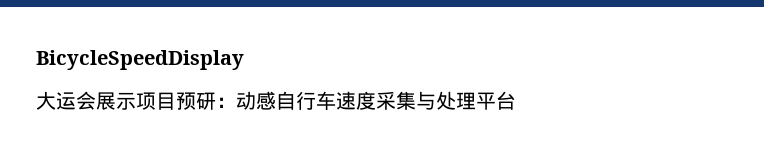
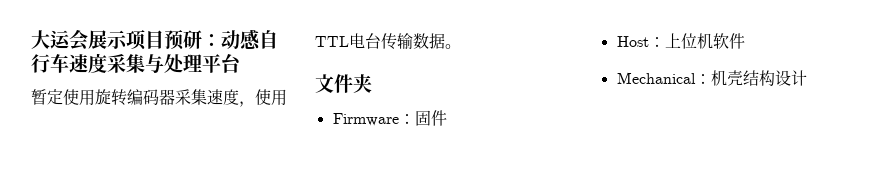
[36,50,244,70] BicycleSpeedDisplay // -> (31, 39) none
(516, 100) none -> [31,89,287,107] [315,33,461,50] [315,74,372,93] [332,110,447,126] [616,33,745,49] [616,70,807,86] // 暂定使用旋转编码器采集速度，使用TTL电台传输数据。 // 文件夹 // Firmware：固件 // Host：上位机软件 // Mechanical：机壳结构设计

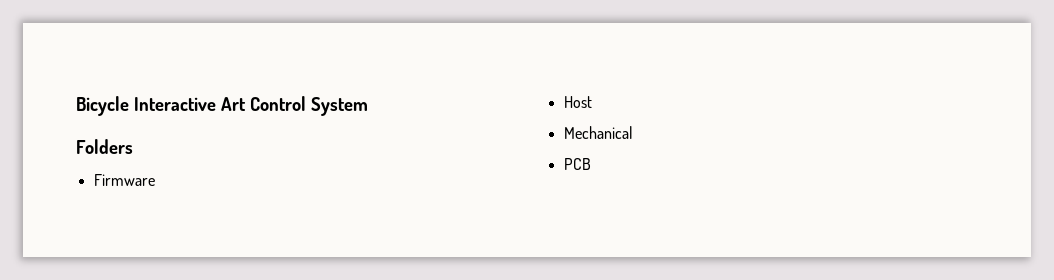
[31,29,278,51] [31,53,241,73] [31,89,287,107] [315,33,461,50] [315,74,372,93] 大运会展示项目预研：动感自行车速度采集与处理平台 // 暂定使用旋转编码器采集速度，使用TTL电台传输数据。 // 文件夹 -> [76,96,368,116] [76,139,133,154] Bicycle Interactive Art Control System // Folders
[398,110,447,126] ：固件 -> (155, 180) none
[648,33,745,49] [616,70,807,86] ：上位机软件 // Mechanical：机壳结构设计 -> [563,126,633,139] [563,158,591,170] // Mechanical // PCB

